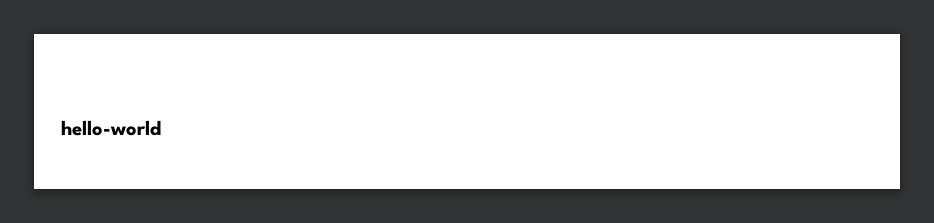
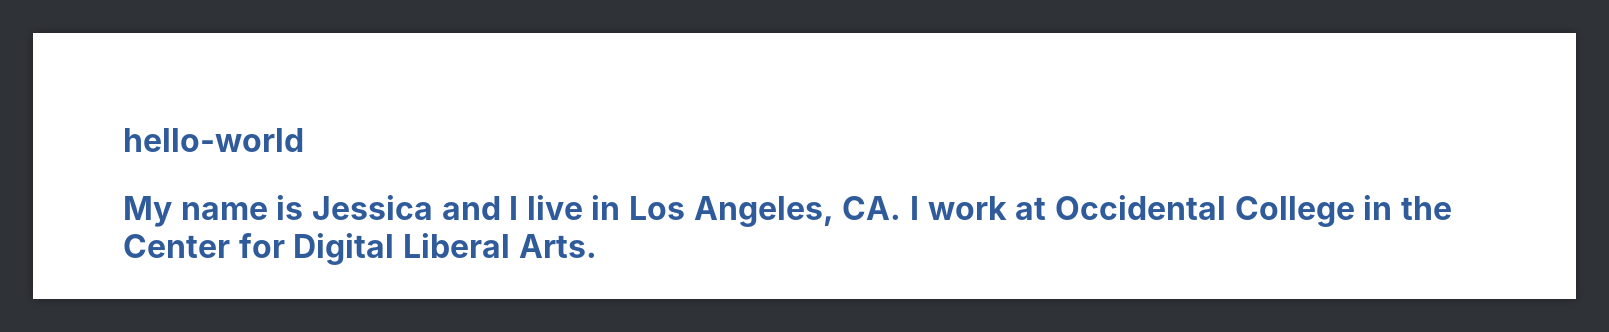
(161, 128) none -> [123,195,1452,227] [123,233,597,265] // My name is Jessica and I live in Los Angeles, CA. I work at Occidental College in the Center for Digital Liberal Arts.

